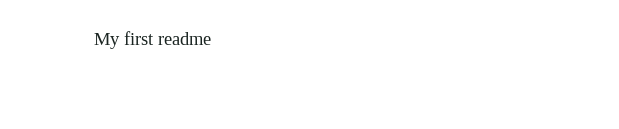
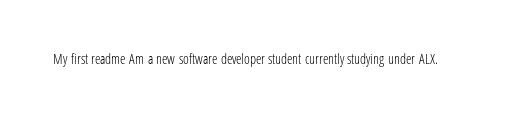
(211, 38) none -> [128,53,438,67] Am a new software developer student currently studying under ALX.

